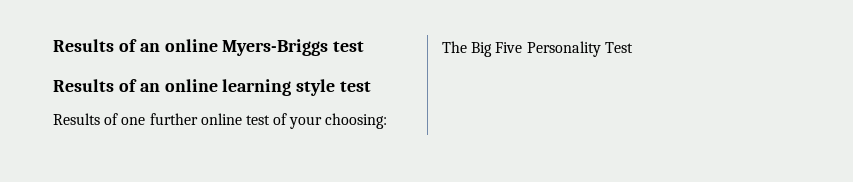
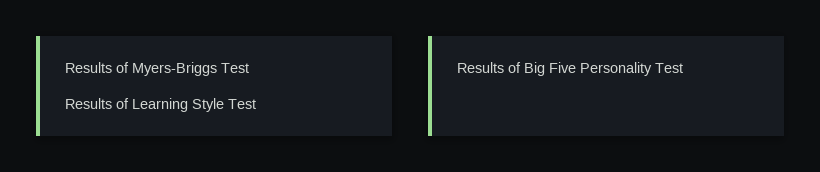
[53,39,365,56] [53,79,372,96] [53,113,388,129] [442,41,467,53] Results of an online Myers-Briggs test // Results of an online learning style test // Results of one further online test of your choosing: The -> [65,62,249,76] [65,98,256,112] [457,62,521,73] Results of Myers-Briggs Test // Results of Learning Style Test // Results of

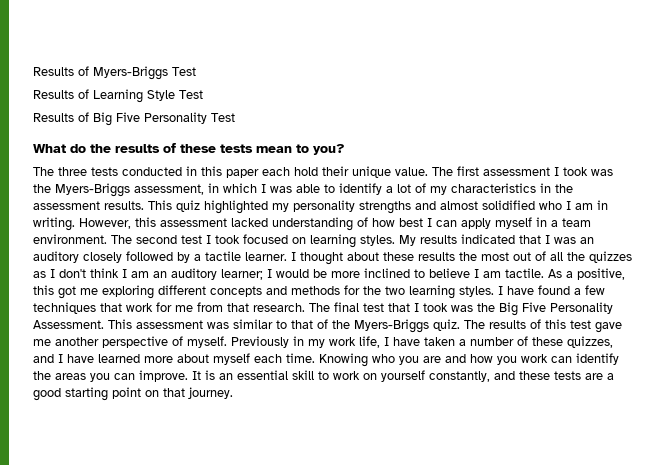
(683, 68) none -> [33,143,345,155] [33,166,613,178] [33,183,573,197] [33,200,608,214] [33,217,591,231] [33,234,594,248] [33,251,632,265] [33,268,625,280] [33,285,605,299] [33,302,613,316] [33,319,622,333] [33,336,613,348] [33,353,619,367] [33,370,614,382] [33,387,233,401] // What do the results of these tests mean to you? // The three tests conducted in this paper each hold their unique value. The first assessment I took was the Myers-Briggs assessment, in which I was able to identify a lot of my characteristics in the assessment results. This quiz highlighted my personality strengths and almost solidified who I am in writing. However, this assessment lacked understanding of how best I can apply myself in a team environment. The second test I took focused on learning styles. My results indicated that I was an auditory closely followed by a tactile learner. I thought about these results the most out of all the quizzes as I don't think I am an auditory learner; I would be more inclined to believe I am tactile. As a positive, this got me exploring different concepts and methods for the two learning styles. I have found a few techniques that work for me from that research. The final test that I took was the Big Five Personality Assessment. This assessment was similar to that of the Myers-Briggs quiz. The results of this test gave me another perspective of myself. Previously in my work life, I have taken a number of these quizzes, and I have learned more about myself each time. Knowing who you are and how you work can identify the areas you can improve. It is an essential skill to work on yourself constantly, and these tests are a good starting point on that journey.

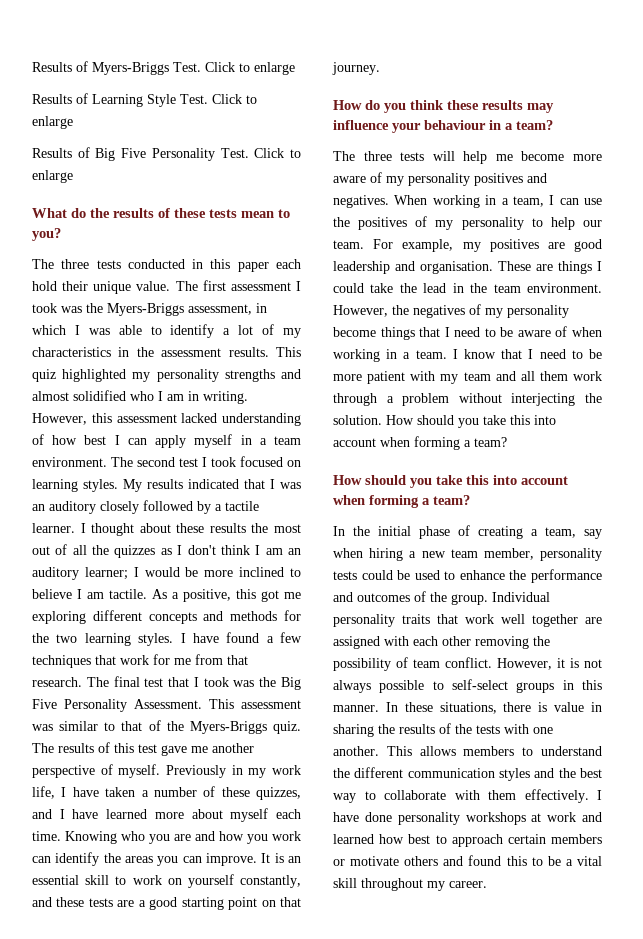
[172,67,196,76] Test -> [173,62,295,75] Test. Click to enlarge
[179,90,203,99] Test -> [180,94,257,104] [32,116,73,129] Test. Click to enlarge
[211,113,235,122] Test -> [220,148,301,158] [32,170,73,183] Test. Click to enlarge
(233, 393) none -> [333,100,554,113] [333,120,553,133] [333,151,602,164] [333,172,547,186] [333,195,602,208] [333,216,602,230] [333,239,602,252] [333,261,602,274] [333,283,602,293] [333,304,569,318] [333,326,602,340] [333,349,602,362] [333,371,602,384] [333,393,602,406] [333,415,556,428] [333,436,507,450] [333,475,568,488] [333,495,470,508] [333,525,602,539] [333,548,602,561] [333,569,602,583] [333,591,550,605] [333,614,602,627] [333,636,550,649] [333,657,602,671] [333,679,602,693] [333,702,602,714] [333,723,553,737] [333,746,602,756] [333,767,602,781] [333,789,602,803] [333,812,602,825] [333,834,602,847] [333,855,602,866] [333,878,487,891] // How do you think these results may influence your behaviour in a team? // The three tests will help me become more aware of my personality positives and negatives. When working in a team, I can use the positives of my personality to help our team. For example, my positives are good leadership and organisation. These are things I could take the lead in the team environment. However, the negatives of my personality become things that I need to be aware of when working in a team. I know that I need to be more patient with my team and all them work through a problem without interjecting the solution. How should you take this into account when forming a team? // How should you take this into account when forming a team? // In the initial phase of creating a team, say when hiring a new team member, personality tests could be used to enhance the performance and outcomes of the group. Individual personality traits that work well together are assigned with each other removing the possibility of team conflict. However, it is not always possible to self-select groups in this manner. In these situations, there is value in sharing the results of the tests with one another. This allows members to understand the different communication styles and the best way to collaborate with them effectively. I have done personality workshops at work and learned how best to approach certain members or motivate others and found this to be a vital skill throughout my career.

